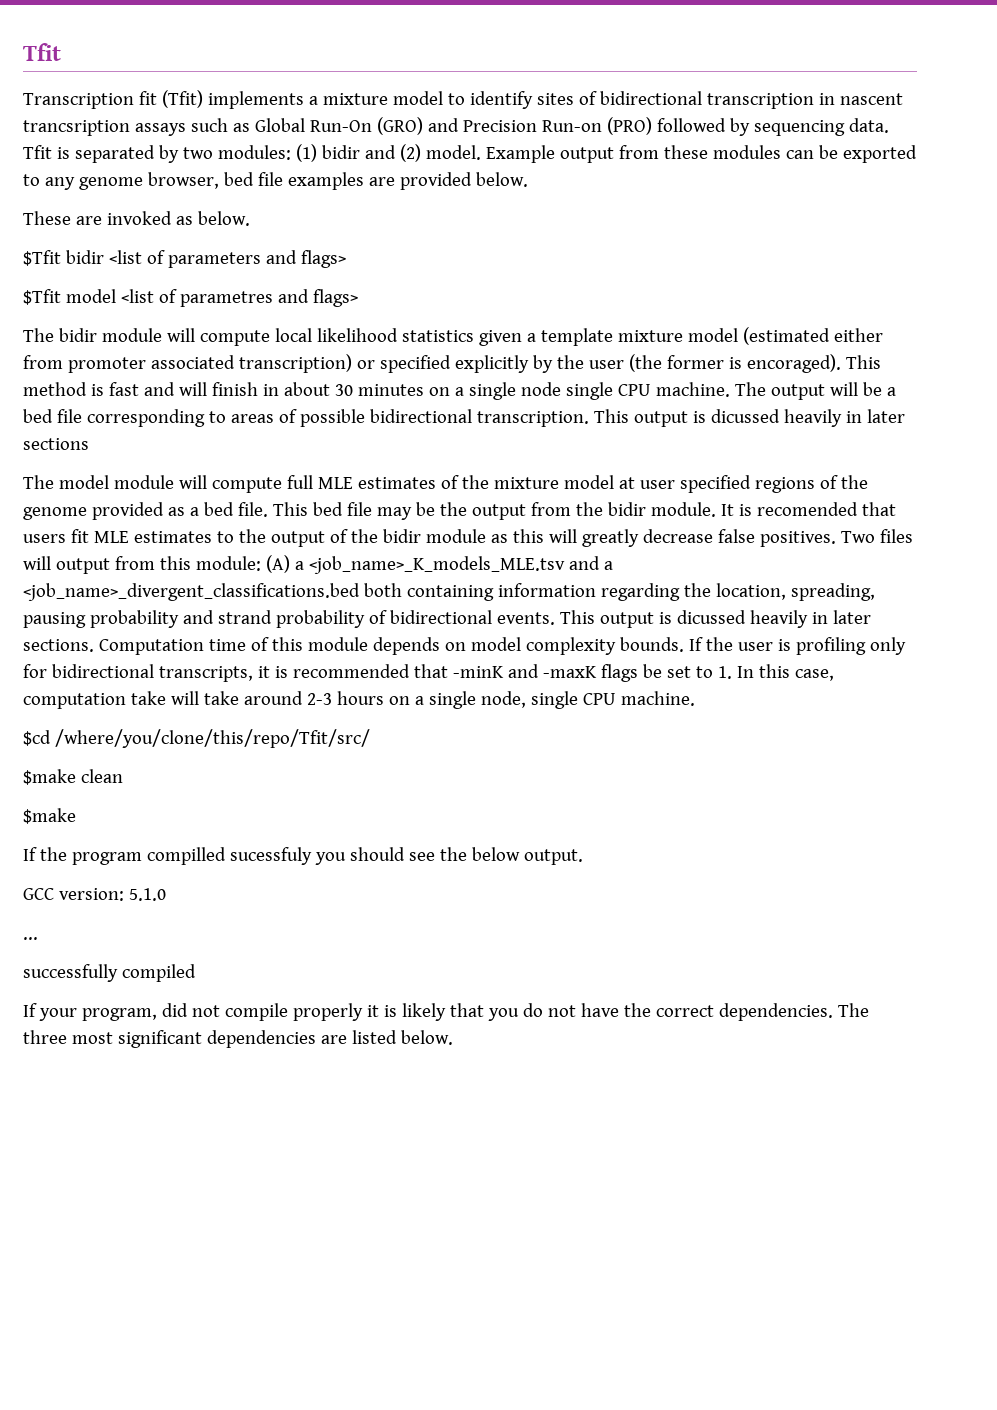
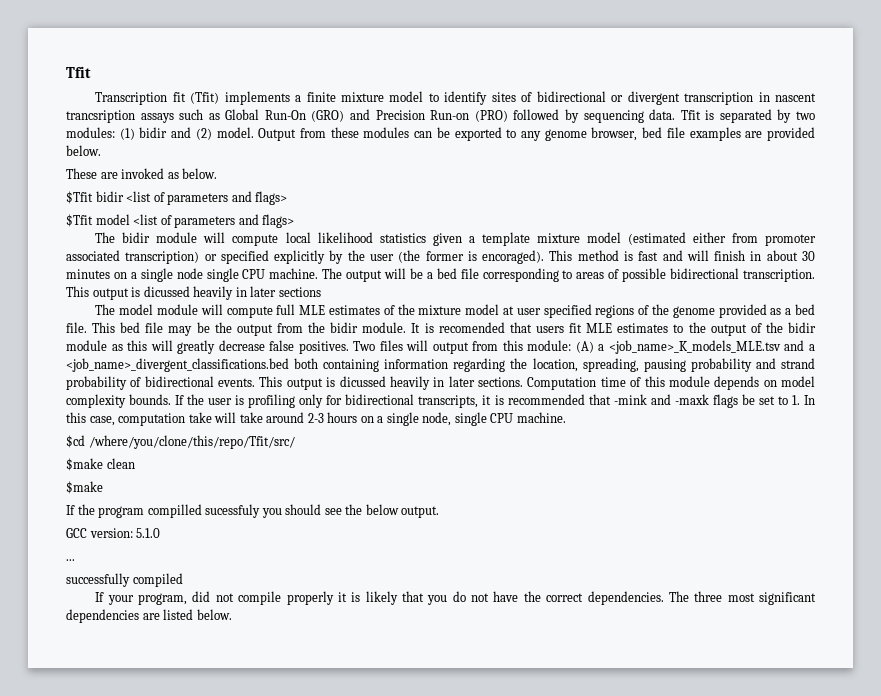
(318, 100) none -> [306,92,336,102] finite
(702, 98) none -> [611,91,680,105] or divergent
[485,145,614,163] Example output -> [258,128,297,141] Output
[179,291,273,307] parametres -> [174,216,236,228] parameters
[452,664,597,678] -minK and -maxK -> [613,394,709,405] -mink and -maxk

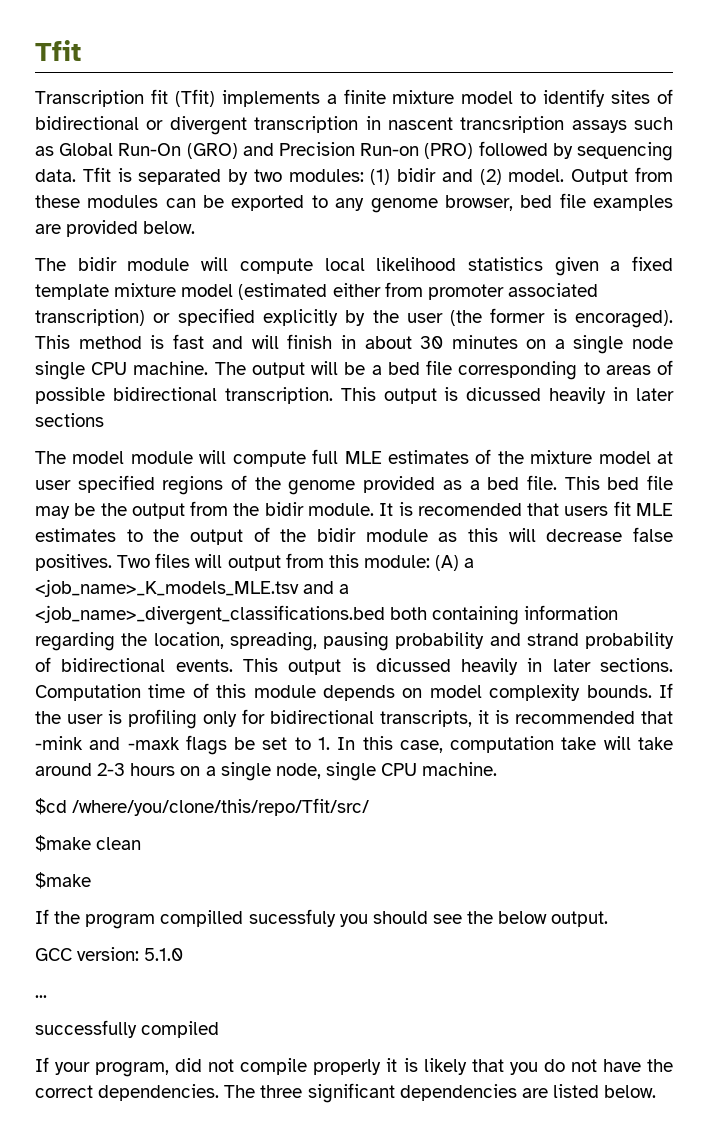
[66,168,218,179] [66,191,288,205] [66,214,295,228] // These are invoked as below. // $Tfit bidir <list of parameters and flags> // $Tfit model <list of parameters and flags> -> (196, 227) none
(475, 239) none -> [632,256,674,271] fixed
[177,340,216,354] greatly -> (536, 535) none
[727,593,755,602] most -> (303, 1091) none

